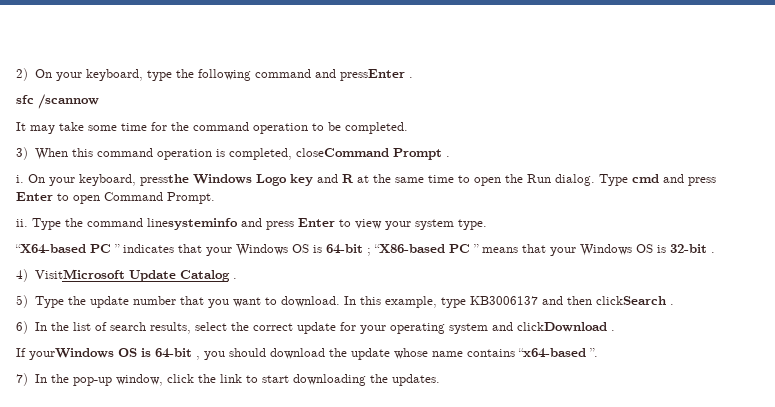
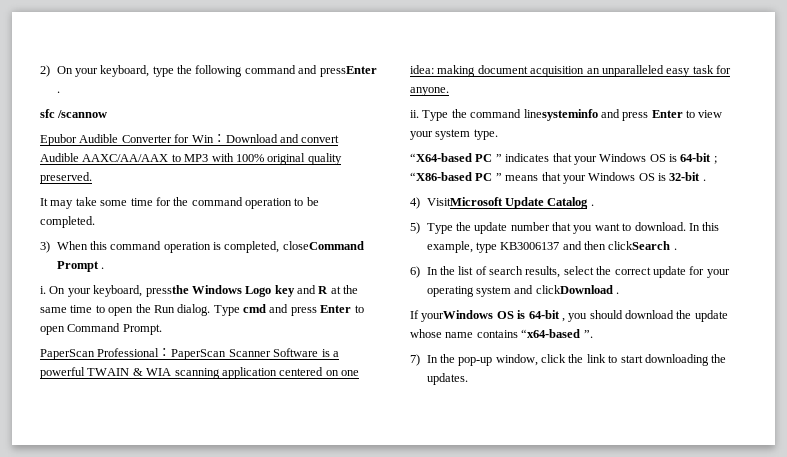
(99, 101) none -> [40,134,340,146] [40,153,342,165] [40,172,92,184] // Epubor Audible Converter for Win：Download and convert Audible AAXC/AA/AAX to MP3 with 100% original quality preserved.
(215, 198) none -> [40,348,339,360] [40,367,359,379] [410,65,731,77] [410,87,449,96] // PaperScan Professional：PaperScan Scanner Software is a powerful TWAIN & WIA scanning application centered on one idea: making document acquisition an unparalleled easy task for anyone.

